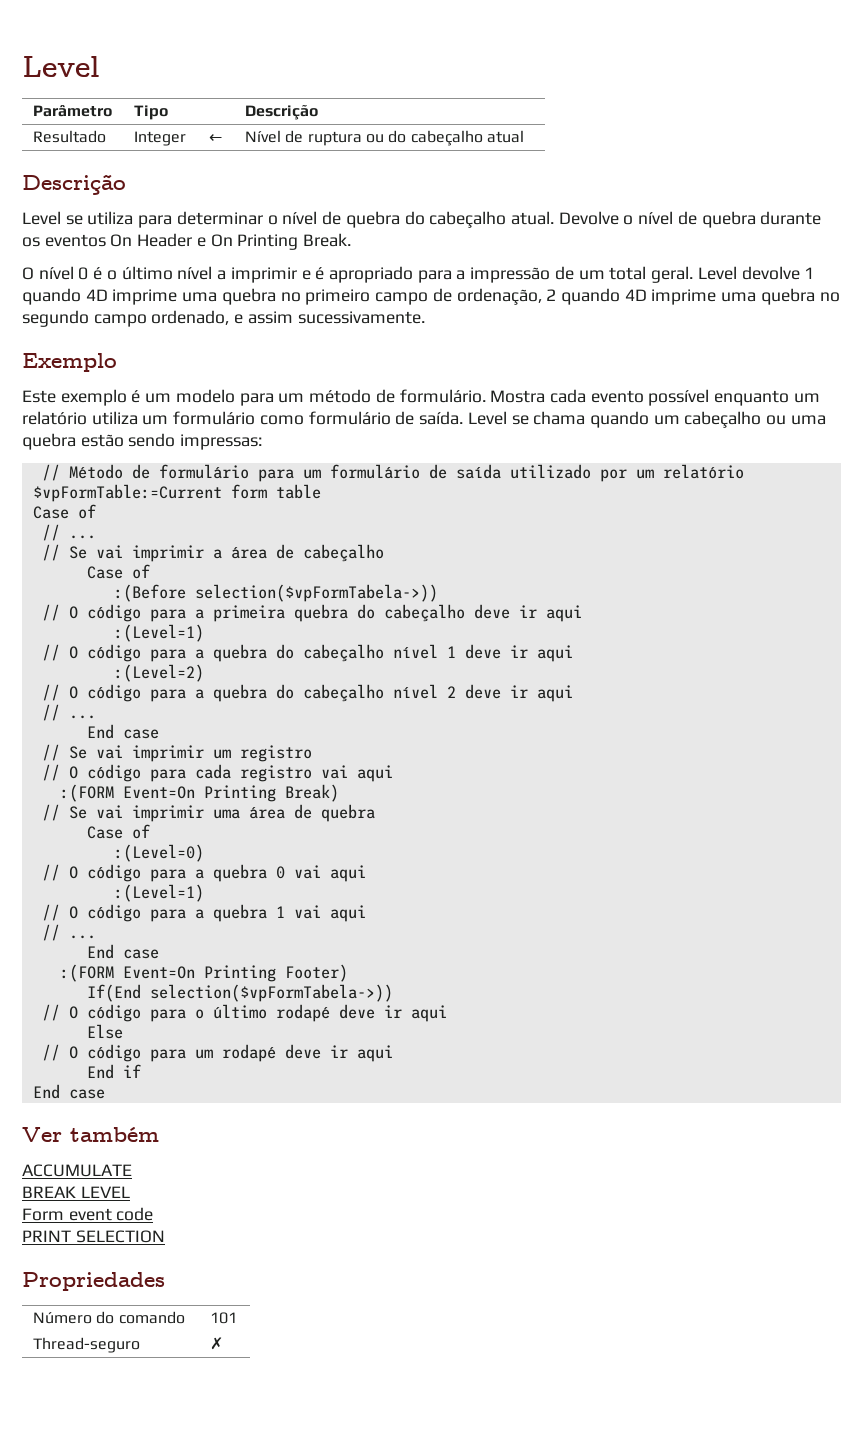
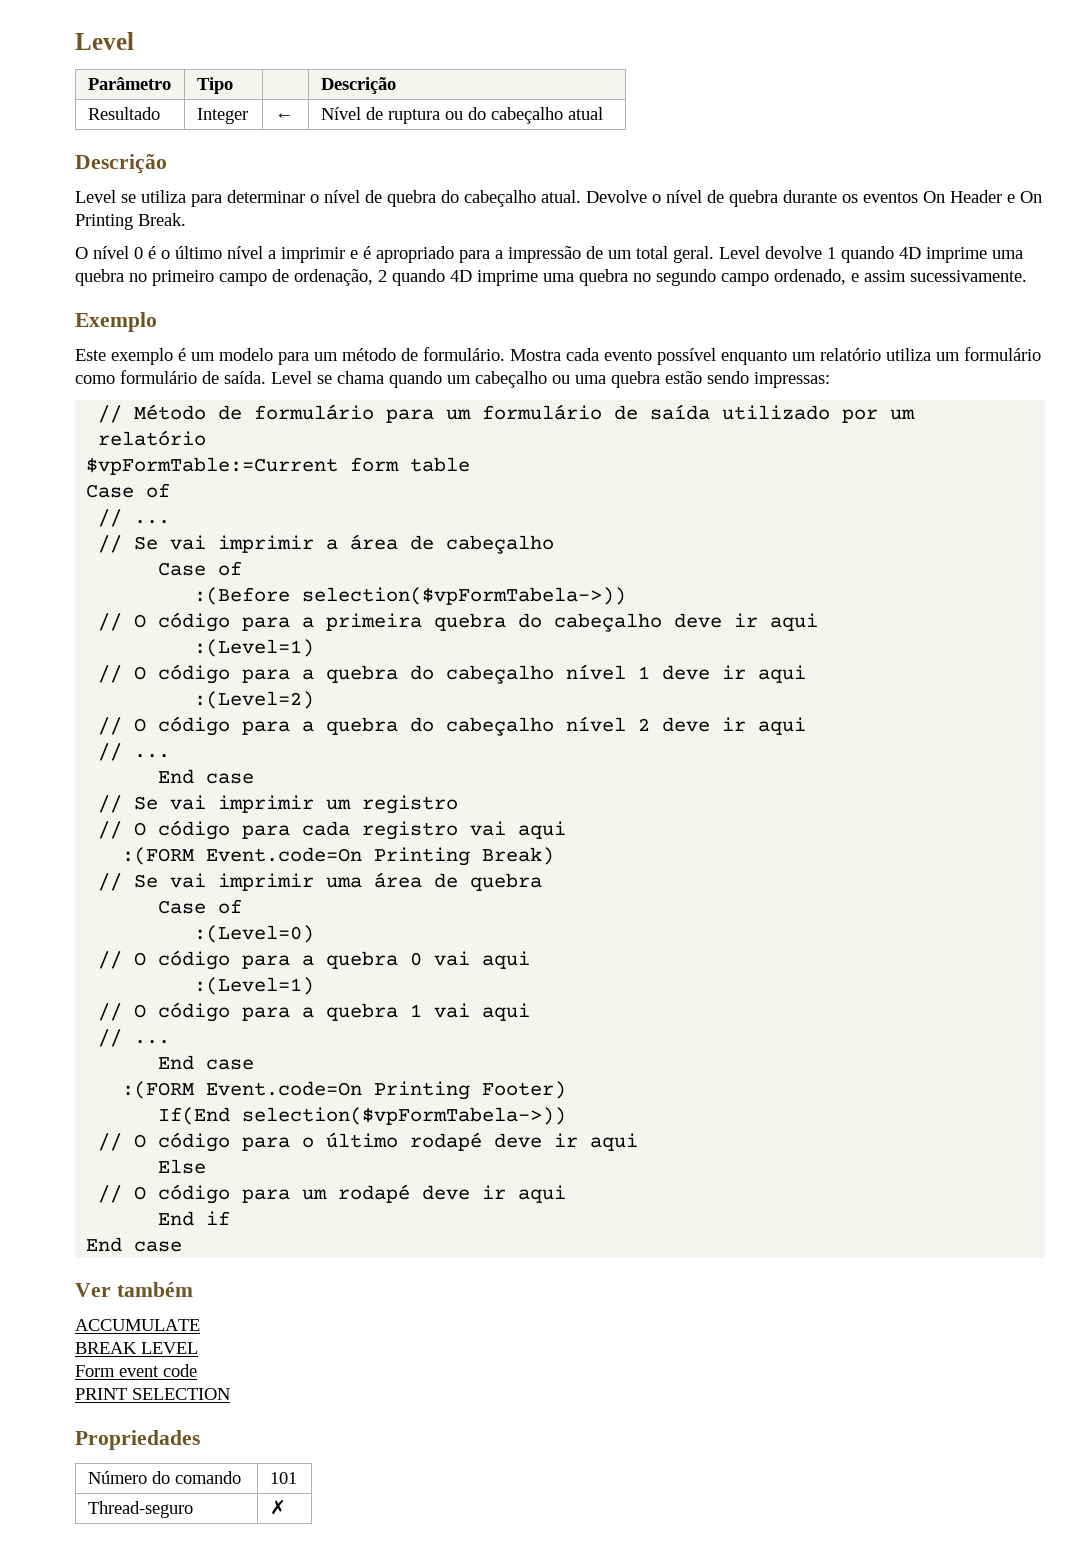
[122,786,195,799] Event=On -> [206,847,363,862] Event.code=On
[122,966,195,979] Event=On -> [206,1081,363,1096] Event.code=On

